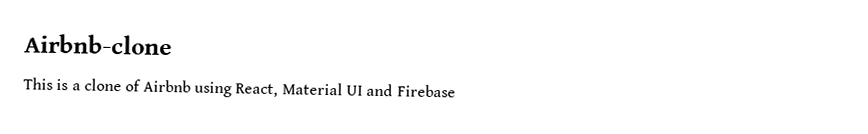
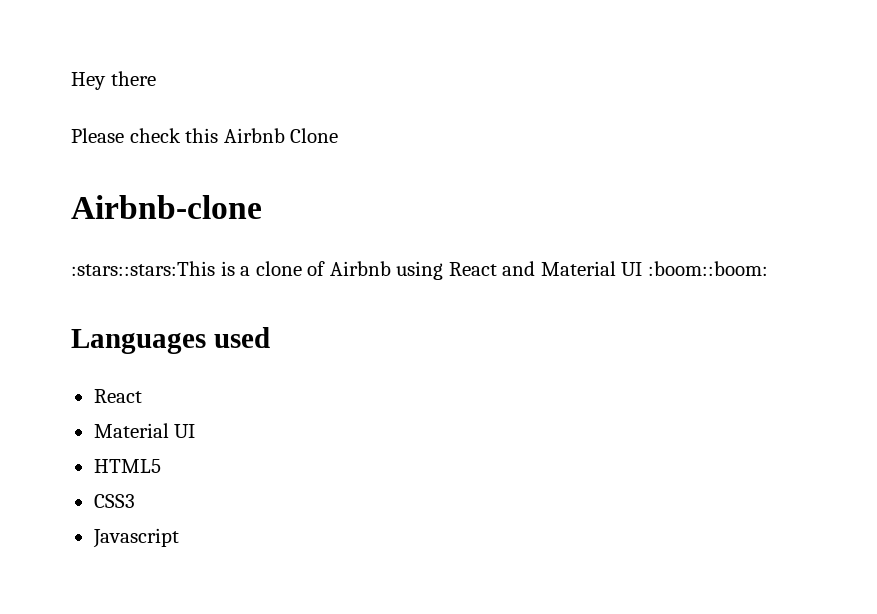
(24, 44) none -> [71,71,156,90] [71,128,339,143] Hey there // Please check this Airbnb Clone //
[23,77,53,90] This -> [71,261,215,276] :stars::stars:This
[235,82,456,98] React, Material UI and Firebase -> [448,261,768,276] [71,327,270,354] [93,389,142,403] [93,423,196,438] [93,459,161,473] [93,494,135,508] [92,528,179,548] React and Material UI :boom::boom: // Languages used // React // Material UI // HTML5 // CSS3 // Javascript

